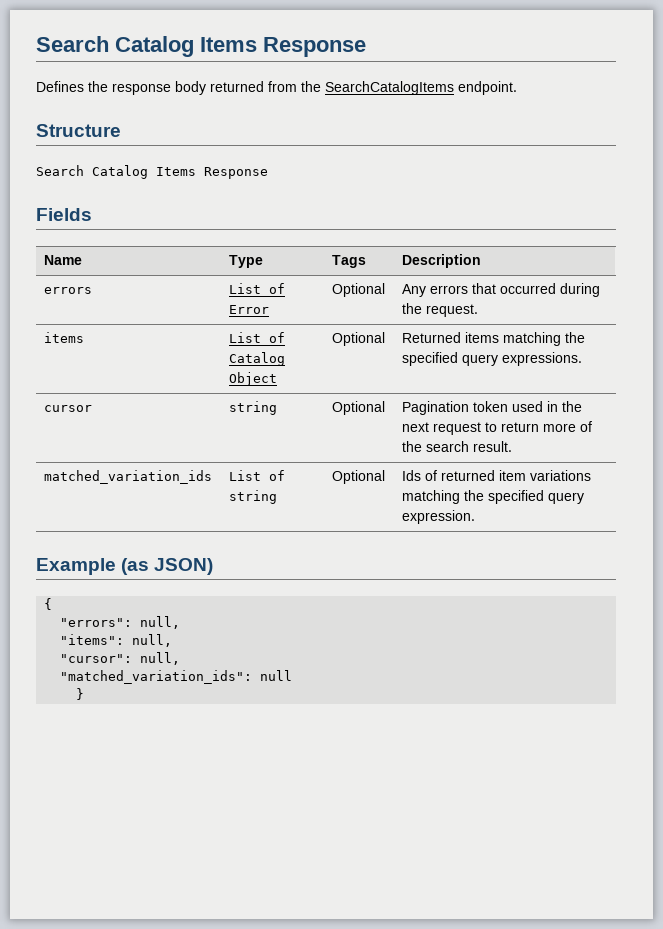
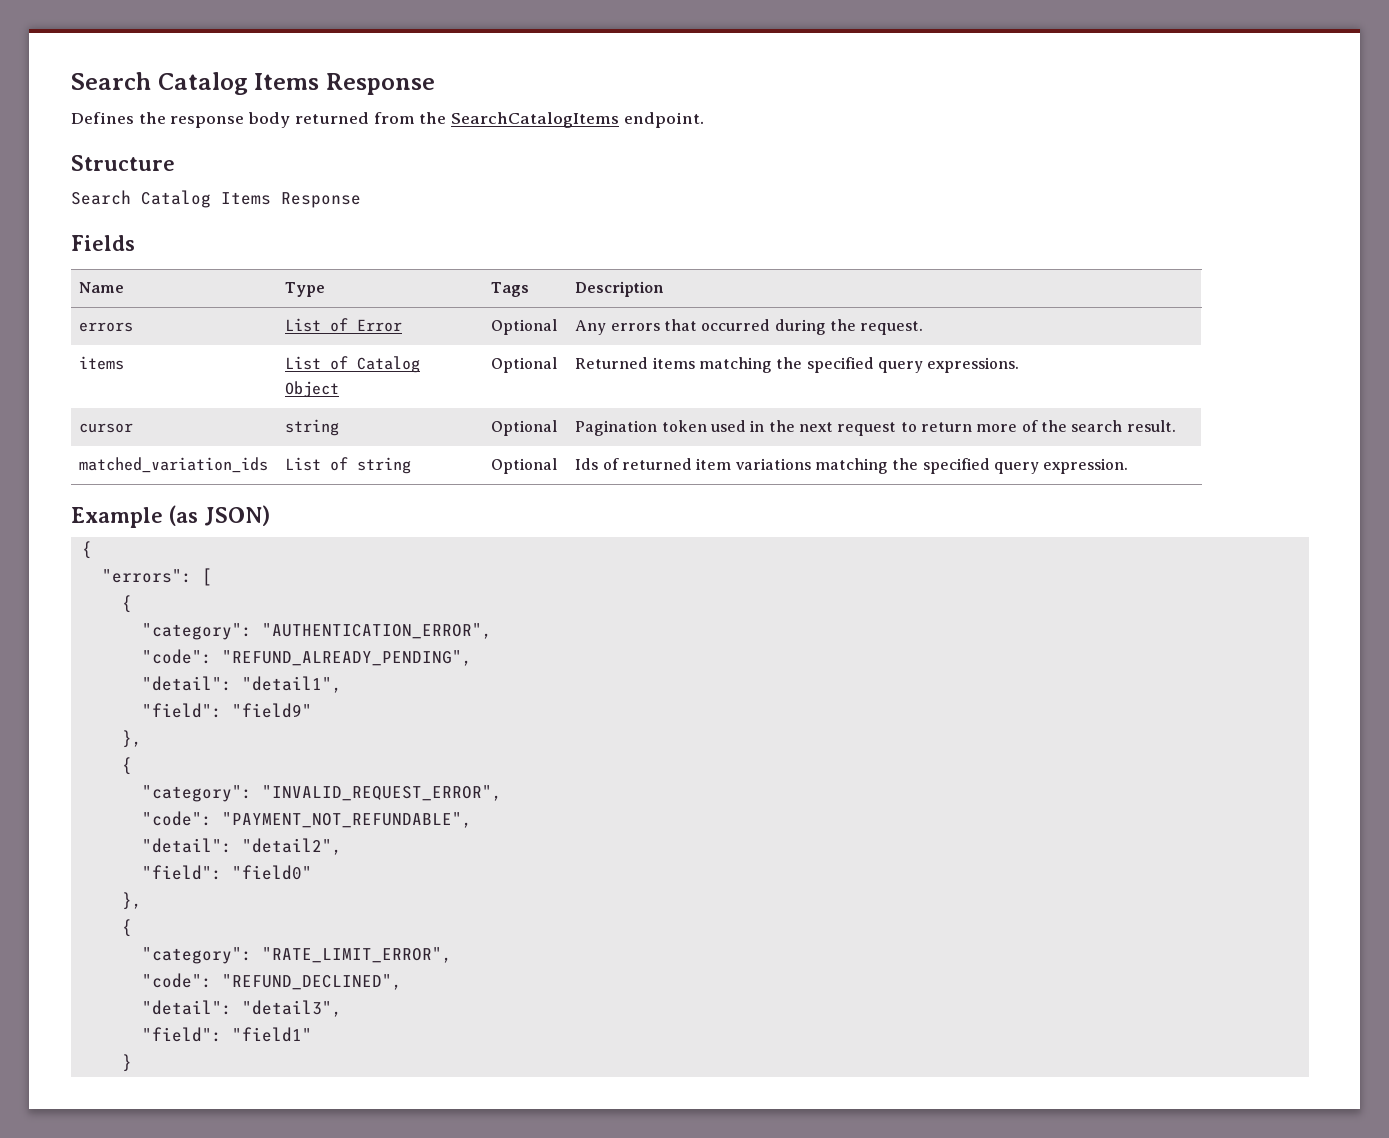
[140,616,181,629] [60,634,173,647] [60,652,181,665] [60,670,293,684] null, // "items": null, // "cursor": null, // "matched_variation_ids": null -> [201,568,212,586] [121,595,132,613] [141,623,492,640] [141,649,472,666] [141,676,342,693] [141,703,312,718] [121,730,142,748] [121,757,132,775] [141,785,502,802] [141,811,472,828] [141,838,342,855] [141,865,312,880] [121,892,142,910] [121,919,132,937] [141,947,452,964] [141,973,402,990] [141,1000,342,1017] [141,1027,312,1042] [ // { // "category": "AUTHENTICATION_ERROR", // "code": "REFUND_ALREADY_PENDING", // "detail": "detail1", // "field": "field9" // }, // { // "category": "INVALID_REQUEST_ERROR", // "code": "PAYMENT_NOT_REFUNDABLE", // "detail": "detail2", // "field": "field0" // }, // { // "category": "RATE_LIMIT_ERROR", // "code": "REFUND_DECLINED", // "detail": "detail3", // "field": "field1"

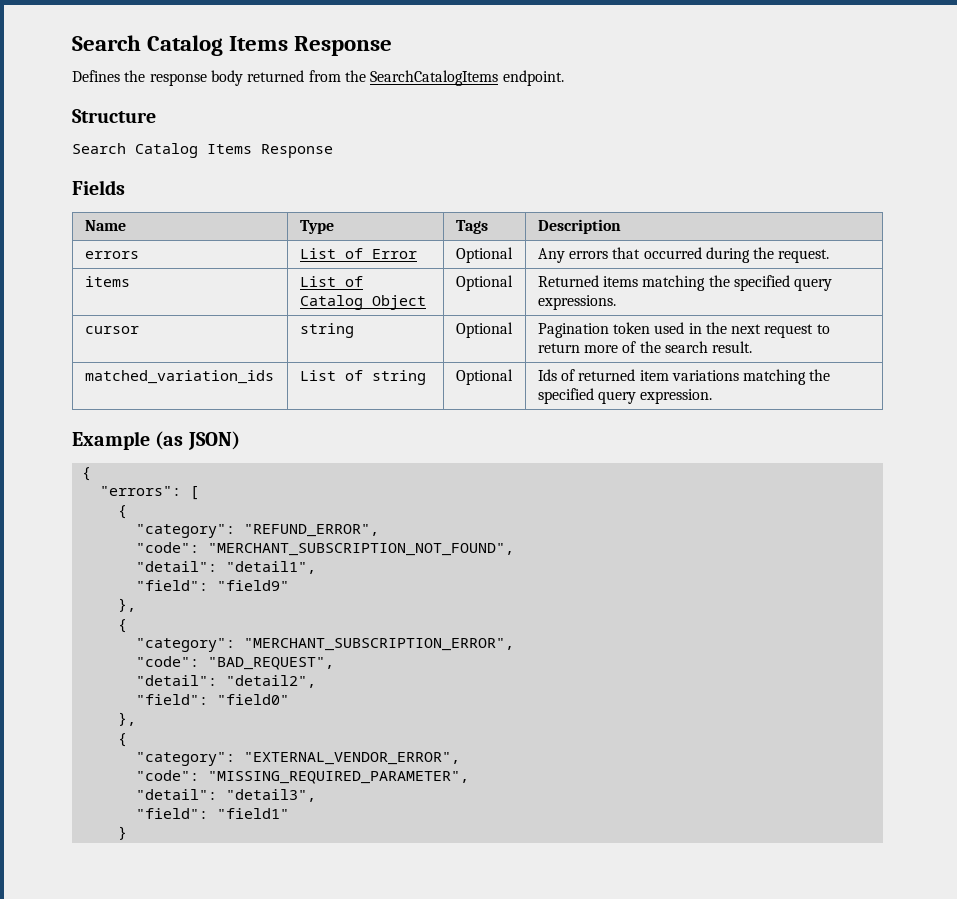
[261,623,492,639] [141,649,472,666] "AUTHENTICATION_ERROR", // "code": "REFUND_ALREADY_PENDING", -> [243,524,379,537] [135,542,514,556] "REFUND_ERROR", // "code": "MERCHANT_SUBSCRIPTION_NOT_FOUND",
[261,785,502,801] [141,811,472,828] "INVALID_REQUEST_ERROR", // "code": "PAYMENT_NOT_REFUNDABLE", -> [243,638,514,651] [135,656,334,670] "MERCHANT_SUBSCRIPTION_ERROR", // "code": "BAD_REQUEST",
[261,947,452,963] [141,973,402,990] "RATE_LIMIT_ERROR", // "code": "REFUND_DECLINED", -> [243,752,460,765] [135,770,469,784] "EXTERNAL_VENDOR_ERROR", // "code": "MISSING_REQUIRED_PARAMETER",

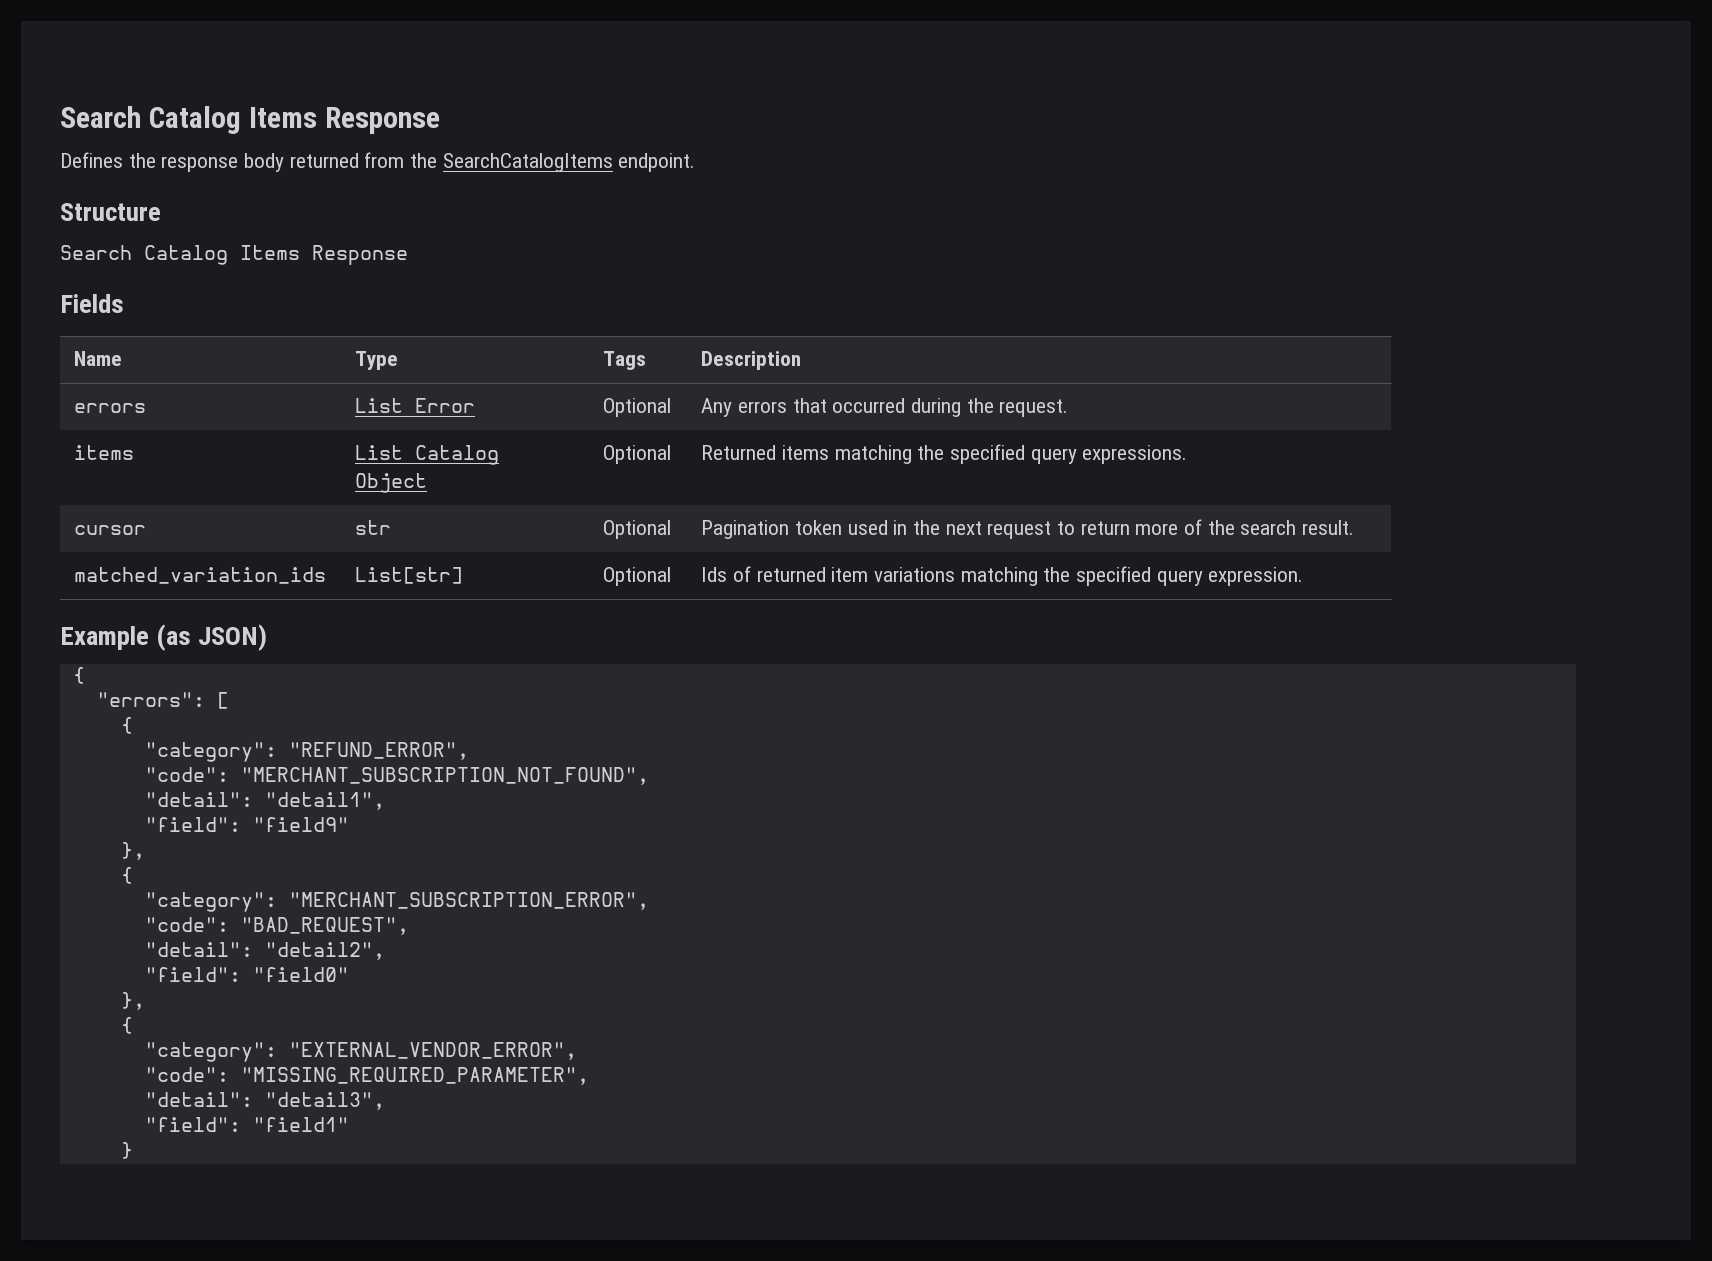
[344,248,363,259] of -> (404, 405) none
[344,276,363,287] of -> (404, 452) none
[299,323,354,338] string -> [355,520,392,535] str
[299,370,426,385] List of string -> [355,567,464,584] List[str]

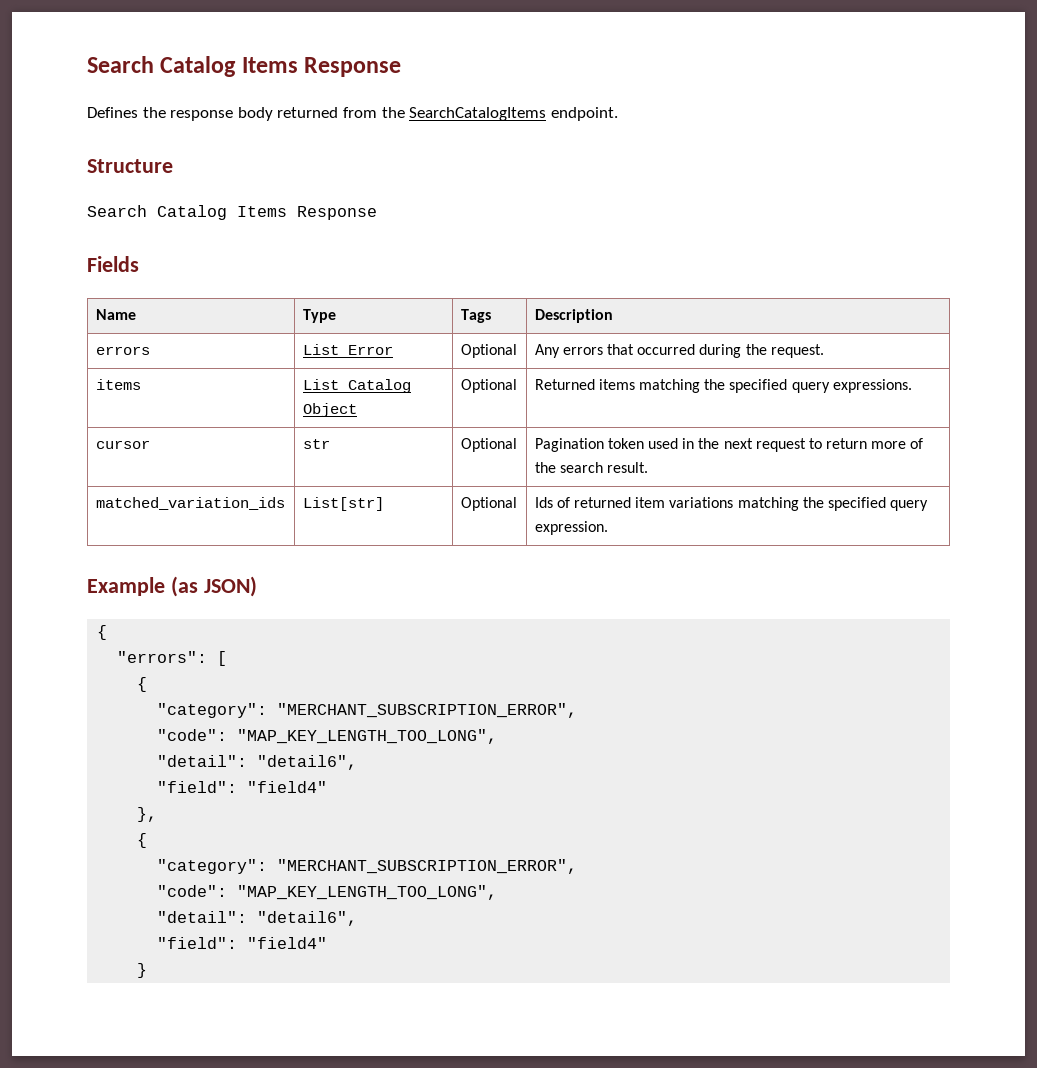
[288,742,469,760] [144,767,649,785] [144,792,385,810] [144,817,349,832] "REFUND_ERROR", // "code": "MERCHANT_SUBSCRIPTION_NOT_FOUND", // "detail": "detail1", // "field": "field9" -> [277,703,578,718] [157,729,498,744] [157,755,358,770] [157,781,328,793] "MERCHANT_SUBSCRIPTION_ERROR", // "code": "MAP_KEY_LENGTH_TOO_LONG", // "detail": "detail6", // "field": "field4"
[240,917,409,935] [144,942,385,960] [144,967,349,982] [120,992,145,1010] [120,1017,133,1034] [144,1042,577,1062] [144,1067,589,1085] [144,1092,385,1110] [144,1117,349,1132] "BAD_REQUEST", // "detail": "detail2", // "field": "field0" // }, // { // "category": "EXTERNAL_VENDOR_ERROR", // "code": "MISSING_REQUIRED_PARAMETER", // "detail": "detail3", // "field": "field1" -> [237,885,498,900] [157,911,358,926] [157,937,328,949] "MAP_KEY_LENGTH_TOO_LONG", // "detail": "detail6", // "field": "field4"

